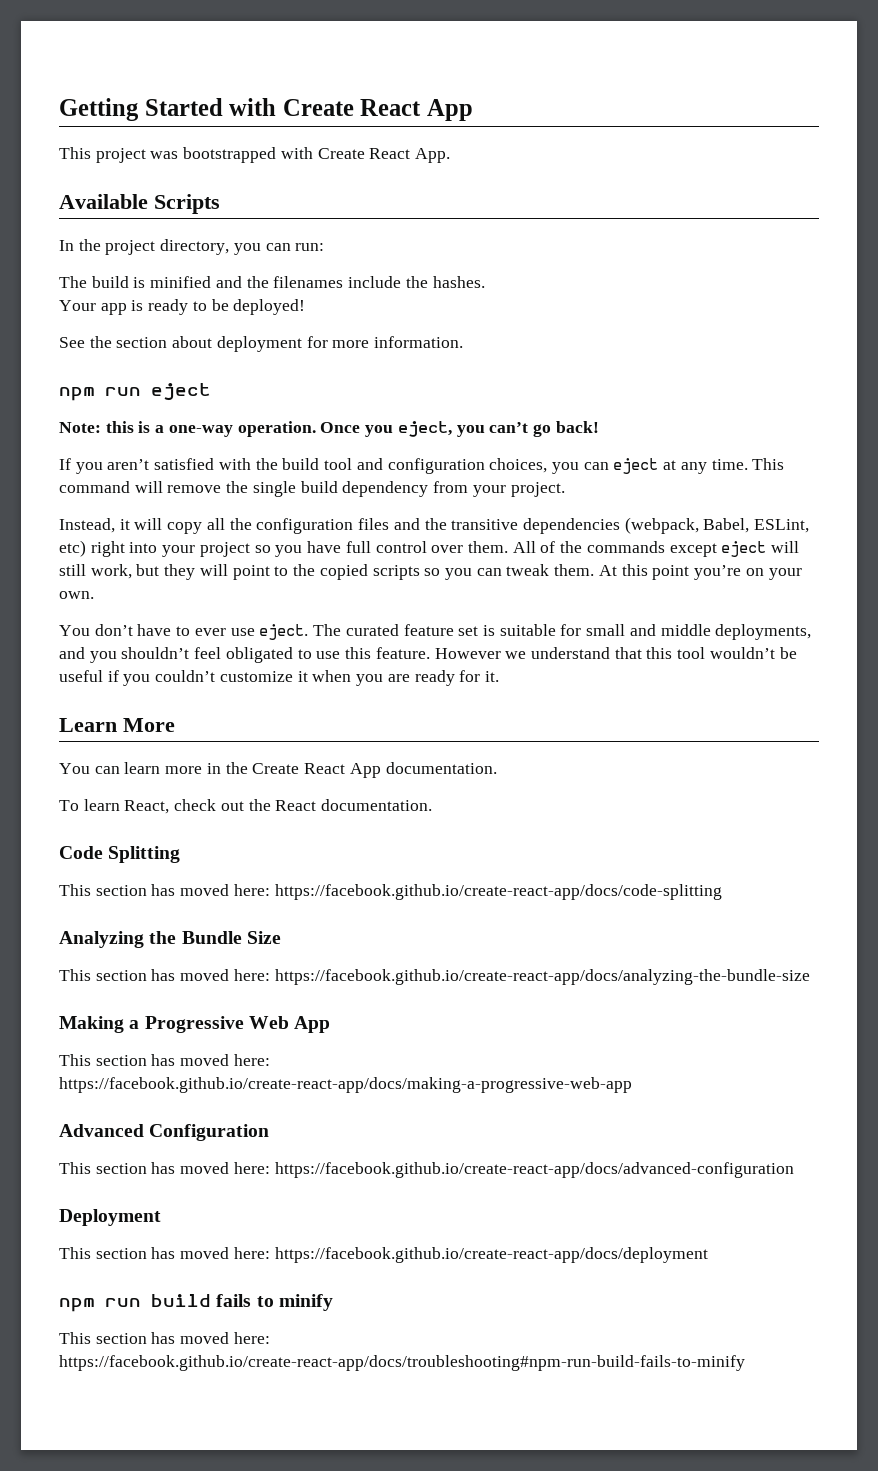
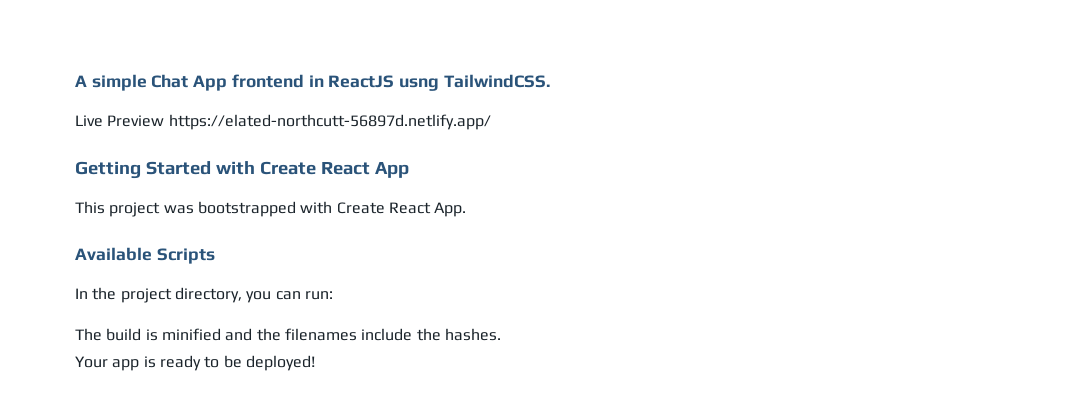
(59, 109) none -> [75,74,550,91] [75,114,491,130] A simple Chat App frontend in ReactJS usng TailwindCSS. // Live Preview https://elated-northcutt-56897d.netlify.app/ //
[59,336,464,352] [59,383,211,401] [59,421,599,437] [59,458,785,474] [59,481,565,497] [59,517,810,534] [59,540,800,557] [59,564,802,580] [59,591,94,599] [59,624,812,640] [59,647,797,663] [59,670,499,686] [59,718,175,732] [59,762,497,778] [59,799,433,814] [59,846,181,863] [59,884,722,900] [59,931,281,948] [59,969,810,985] [59,1016,331,1033] [59,1054,270,1066] [59,1077,632,1093] [59,1124,270,1141] [59,1162,794,1178] [59,1209,161,1226] [59,1247,708,1263] [59,1294,333,1312] [59,1332,270,1344] [59,1355,745,1371] // See the section about deployment for more information. // npm run eject // Note: this is a one-way operation. Once you eject, you can’t go back! // If you aren’t satisfied with the build tool and configuration choices, you can eject at any time. This command will remove the single build dependency from your project. // Instead, it will copy all the configuration files and the transitive dependencies (webpack, Babel, ESLint, etc) right into your project so you have full control over them. All of the commands except eject will still work, but they will point to the copied scripts so you can tweak them. At this point you’re on your own. // You don’t have to ever use eject. The curated feature set is suitable for small and middle deployments, and you shouldn’t feel obligated to use this feature. However we understand that this tool wouldn’t be useful if you couldn’t customize it when you are ready for it. // Learn More // You can learn more in the Create React App documentation. // To learn React, check out the React documentation. // Code Splitting // This section has moved here: https://facebook.github.io/create-react-app/docs/code-splitting // Analyzing the Bundle Size // This section has moved here: https://facebook.github.io/create-react-app/docs/analyzing-the-bundle-size // Making a Progressive Web App // This section has moved here: https://facebook.github.io/create-react-app/docs/making-a-progressive-web-app // Advanced Configuration // This section has moved here: https://facebook.github.io/create-react-app/docs/advanced-configuration // Deployment // This section has moved here: https://facebook.github.io/create-react-app/docs/deployment // npm run build fails to minify // This section has moved here: https://facebook.github.io/create-react-app/docs/troubleshooting#npm-run-build-fails-to-minify -> (315, 363) none

